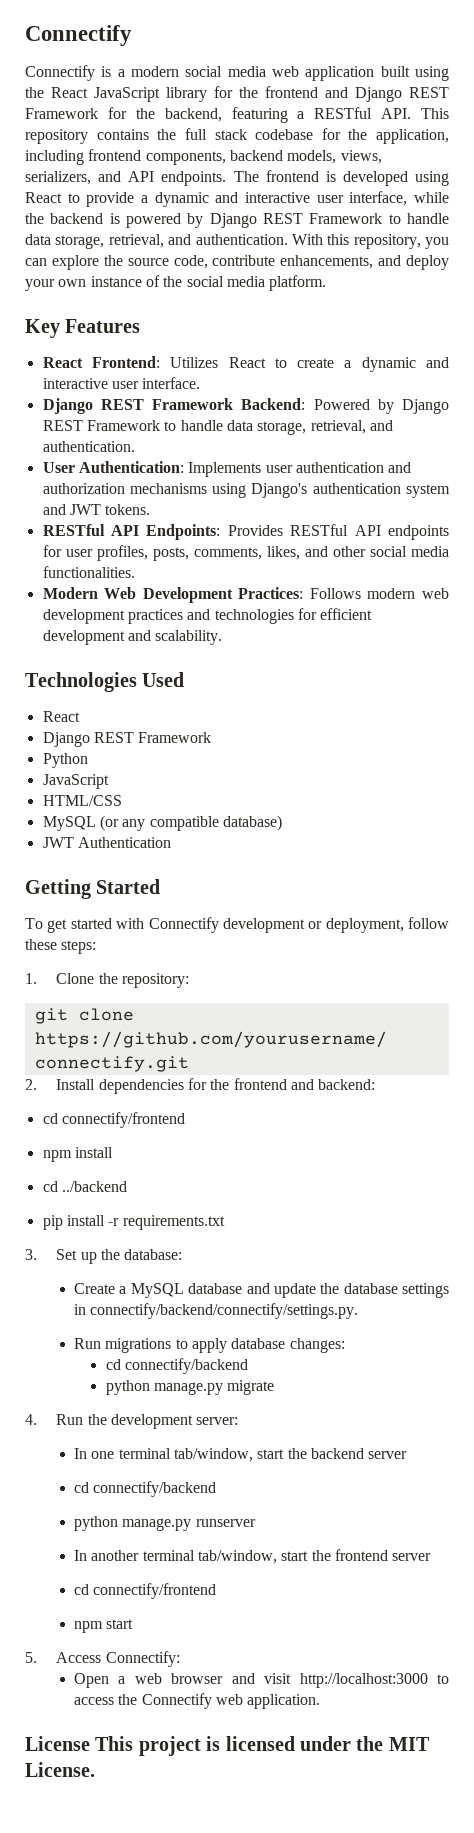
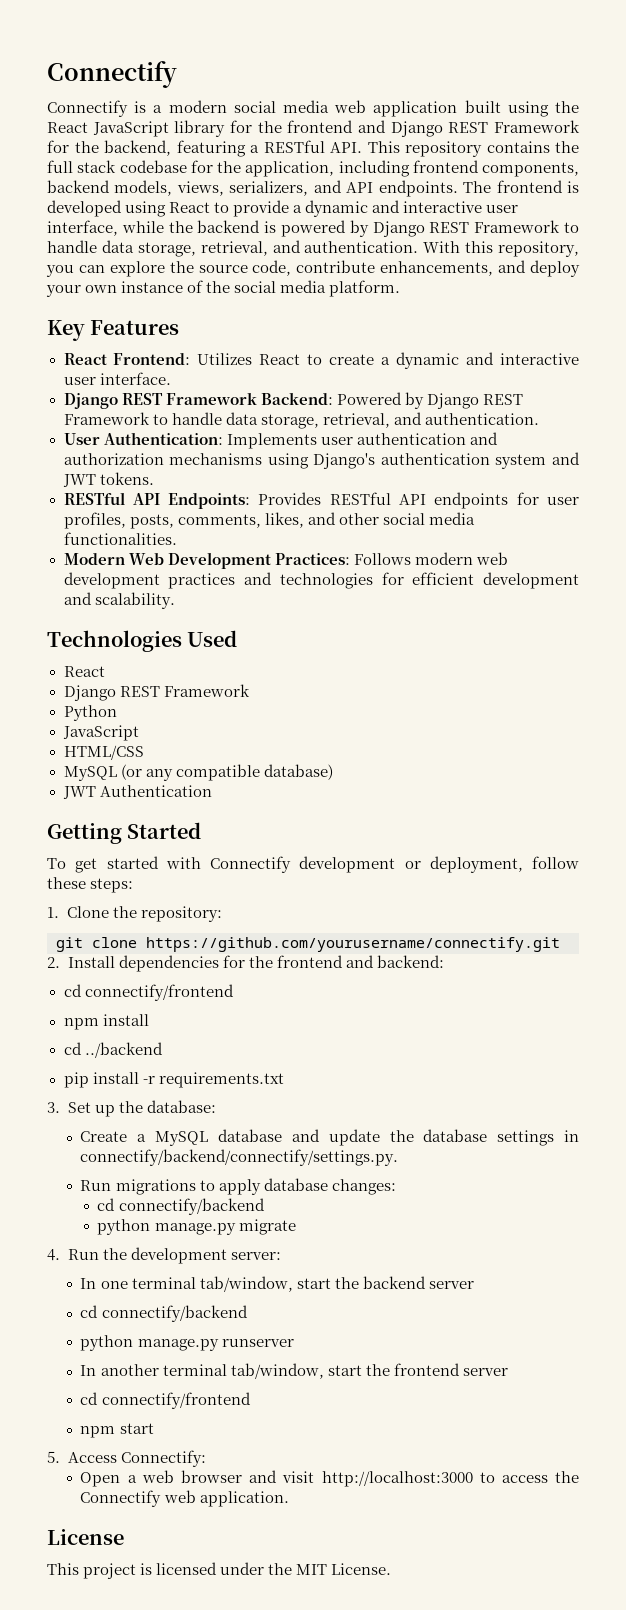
(90, 1743) none -> (124, 1537) //

